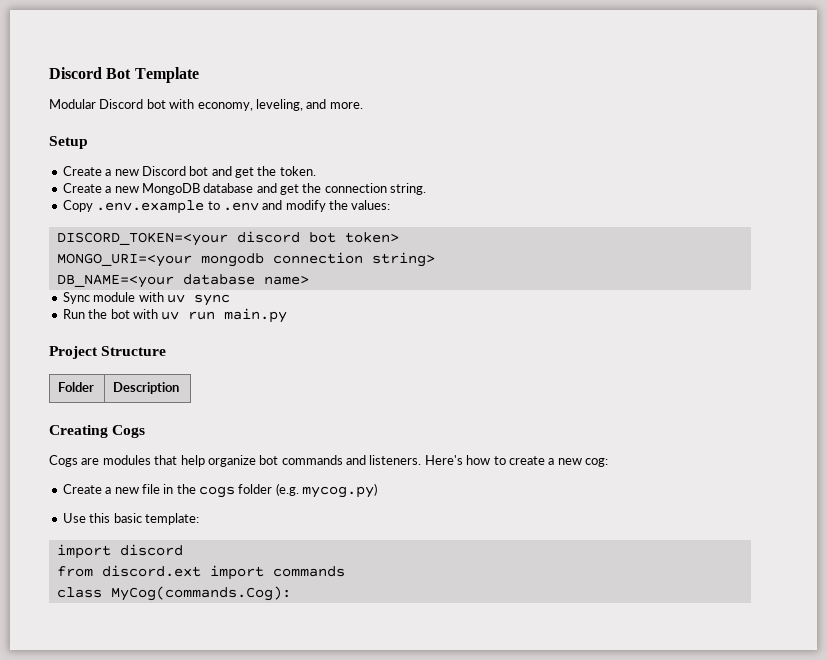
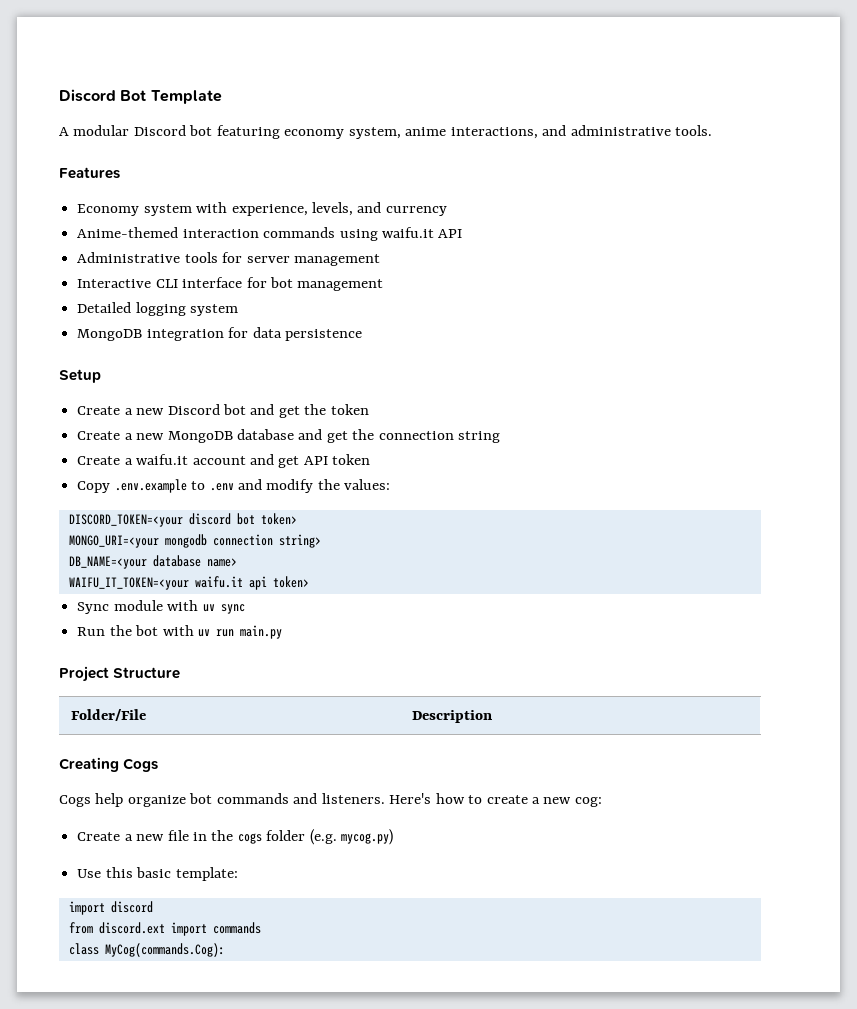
[49,99,363,111] Modular Discord bot with economy, leveling, and more. -> [59,125,713,139] [59,167,120,179] [77,202,447,216] [77,227,463,241] [77,252,380,266] [77,277,384,291] [77,302,239,316] [77,327,362,341] A modular Discord bot featuring economy system, anime interactions, and administrative tools. // Features // Economy system with experience, levels, and currency // Anime-themed interaction commands using waifu.it API // Administrative tools for server management // Interactive CLI interface for bot management // Detailed logging system // MongoDB integration for data persistence
[279,166,316,176] token. -> [330,404,369,415] token
[390,183,427,195] string. -> [458,431,501,443] [77,454,371,468] string // Create a waifu.it account and get API token
(309, 280) none -> [68,576,309,590] // WAIFU_IT_TOKEN=<your waifu.it api token>
[58,382,95,392] Folder -> [70,709,146,721] Folder/File
[81,455,178,465] are modules that -> (91, 801) none

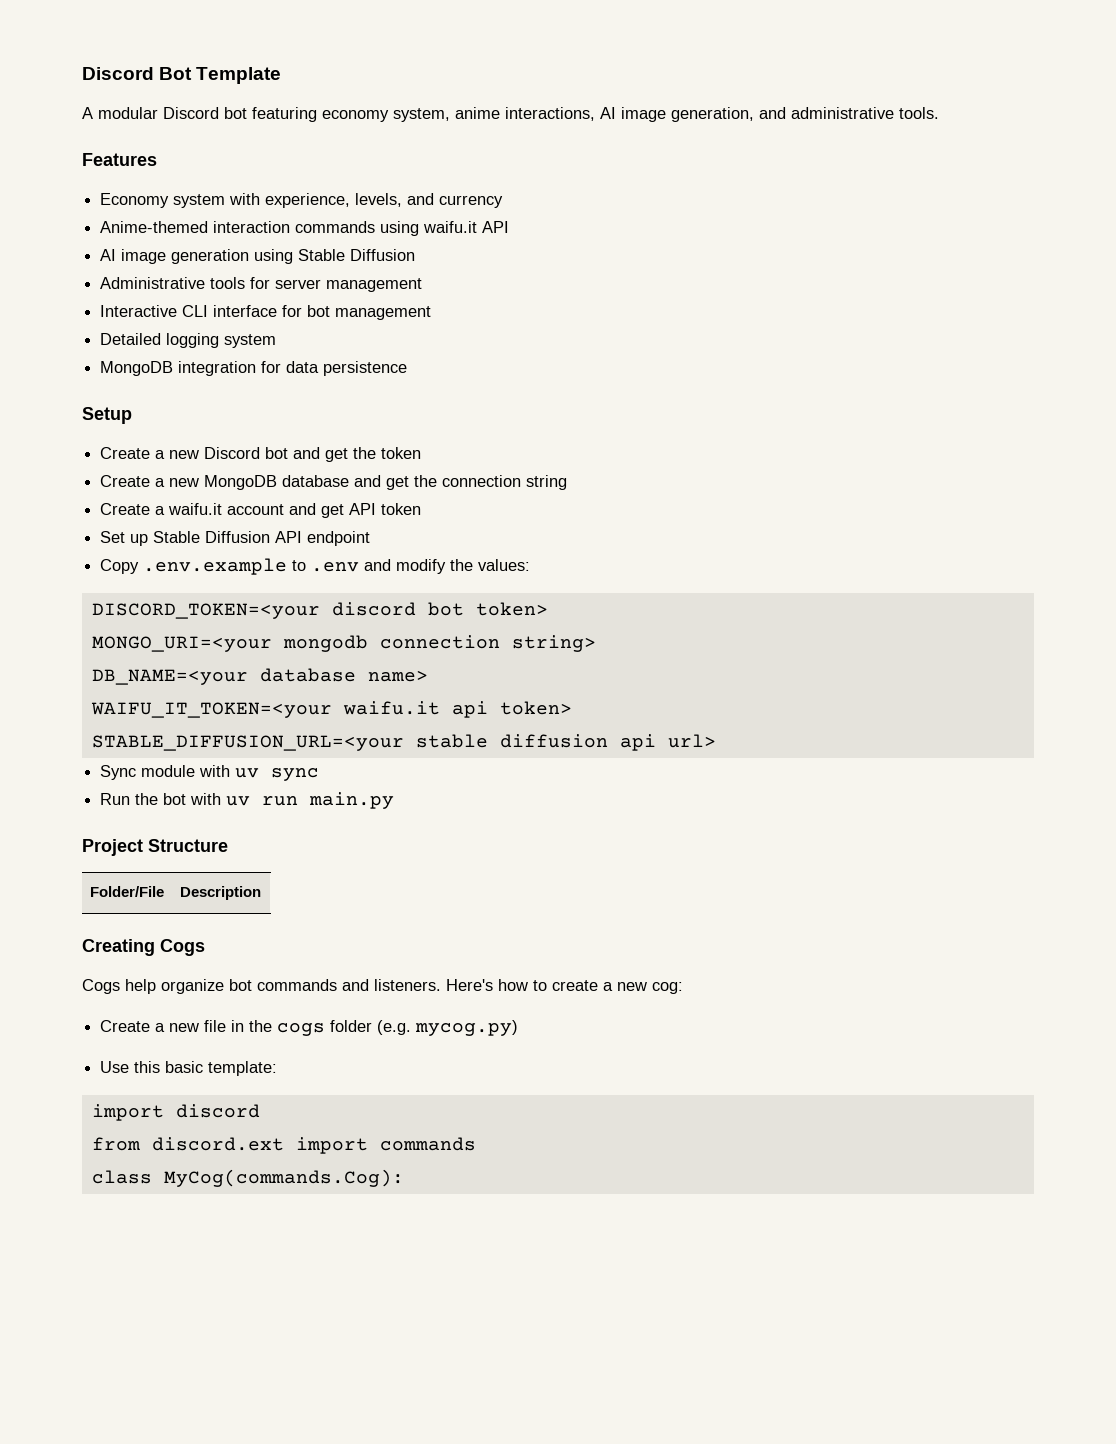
(538, 133) none -> [600,107,754,122] AI image generation,
(463, 233) none -> [100,249,416,264] // AI image generation using Stable Diffusion
(371, 459) none -> [100,531,371,546] // Set up Stable Diffusion API endpoint
(309, 582) none -> [91,734,716,751] // STABLE_DIFFUSION_URL=<your stable diffusion api url>

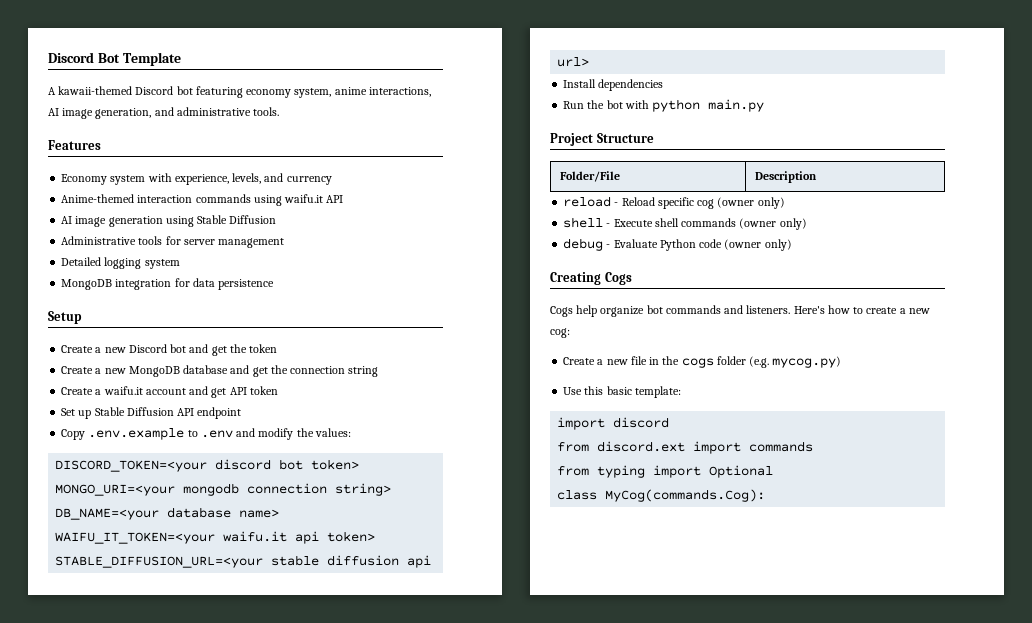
[98,107,158,119] modular -> [58,86,133,95] kawaii-themed
[100,305,432,320] // Interactive CLI interface for bot management -> (285, 243) none
[100,765,320,781] Sync module with uv sync -> [563,79,664,91] Install dependencies
[226,796,299,806] uv run -> [652,99,701,112] python
(261, 893) none -> [563,196,785,209] [563,217,807,230] [563,238,792,251] // reload - Reload specific cog (owner only) // shell - Execute shell commands (owner only) // debug - Evaluate Python code (owner only)
(476, 1144) none -> [557,465,774,478] // from typing import Optional

